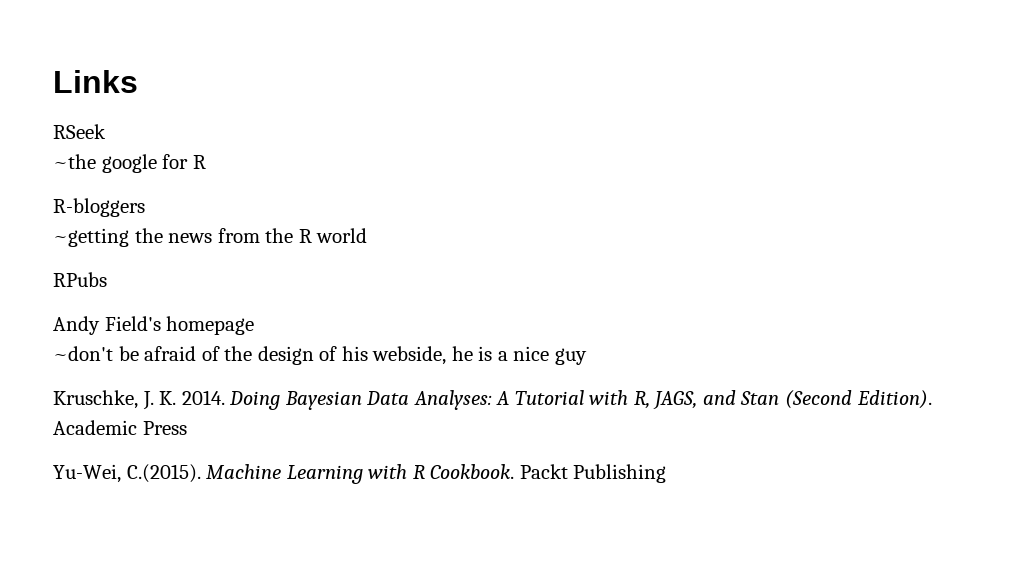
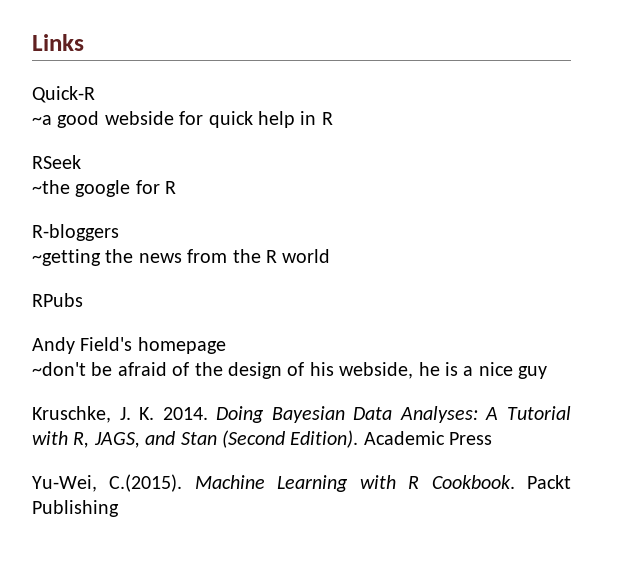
(138, 81) none -> [32,86,95,103] [32,111,333,128] // Quick-R // ~a good webside for quick help in R

